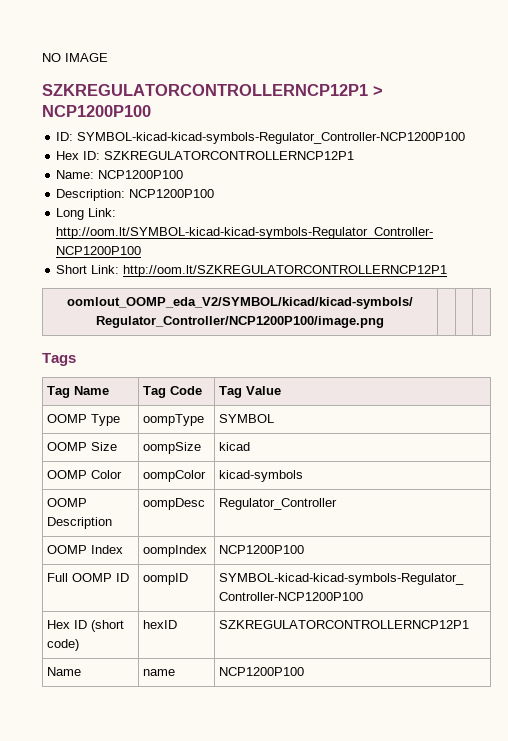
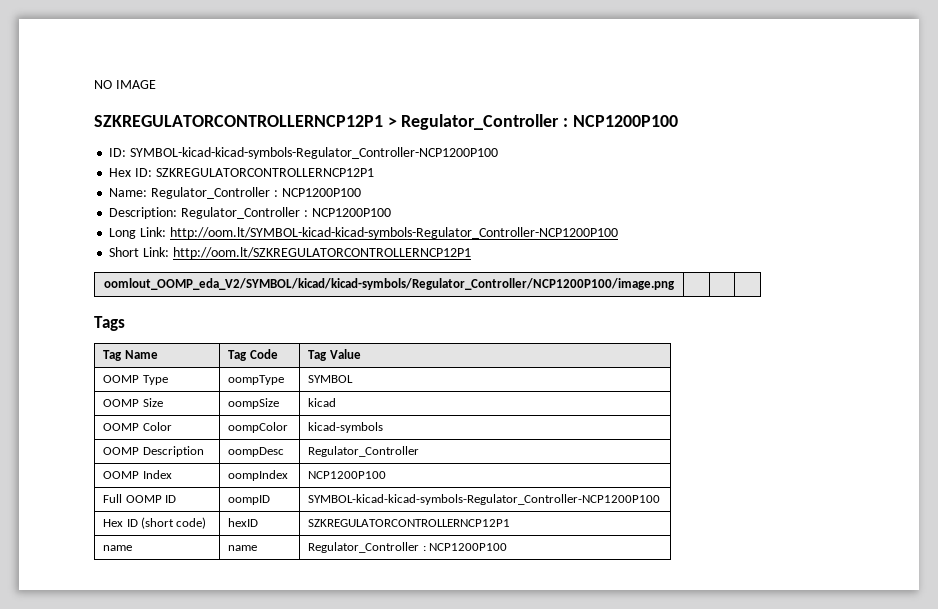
(383, 91) none -> [401,114,569,130] Regulator_Controller :
(95, 174) none -> [151,187,278,199] Regulator_Controller :
(126, 195) none -> [181,207,308,219] Regulator_Controller :
[47,667,82,676] [143,669,176,676] Name | name | -> [103,545,133,551] [228,545,258,551] [308,542,426,553] name | name | Regulator_Controller :

